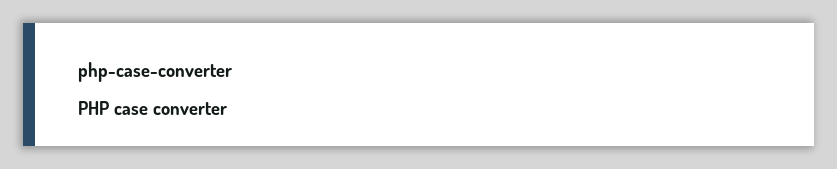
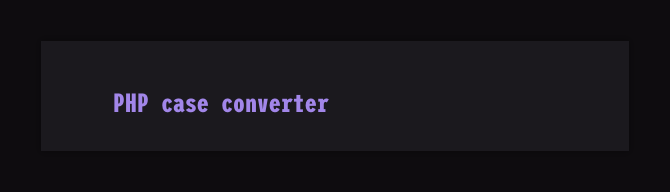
[78,62,232,82] php-case-converter // -> (113, 102) none

